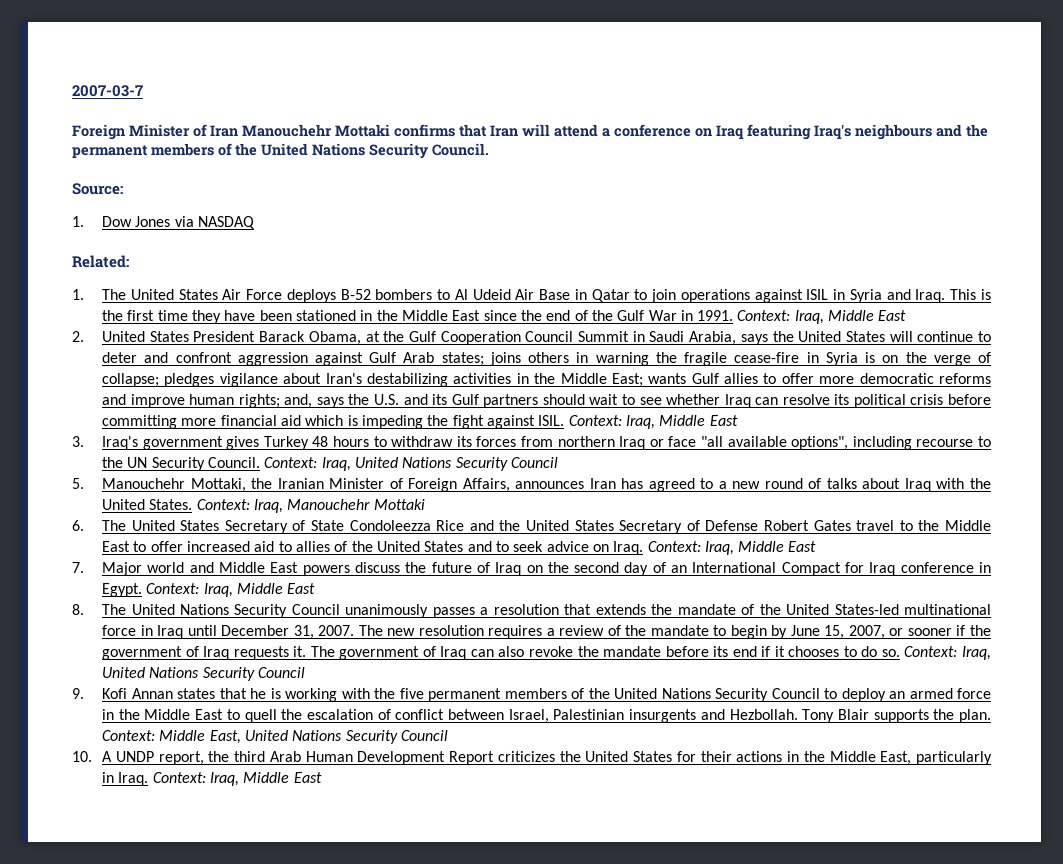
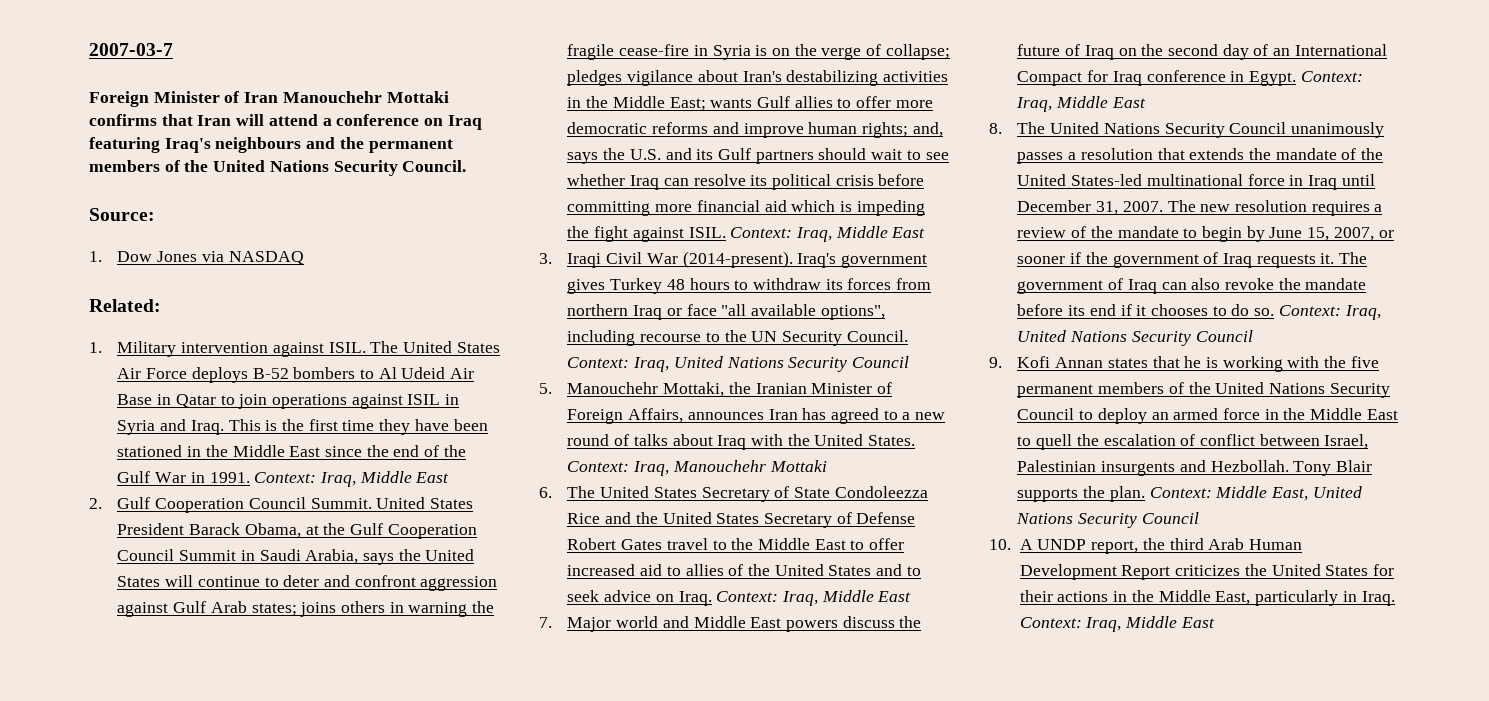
(84, 294) none -> [117,341,366,357] Military intervention against ISIL.
(84, 336) none -> [117,497,372,513] Gulf Cooperation Council Summit.
(84, 441) none -> [567,251,793,268] Iraqi Civil War (2014-present).

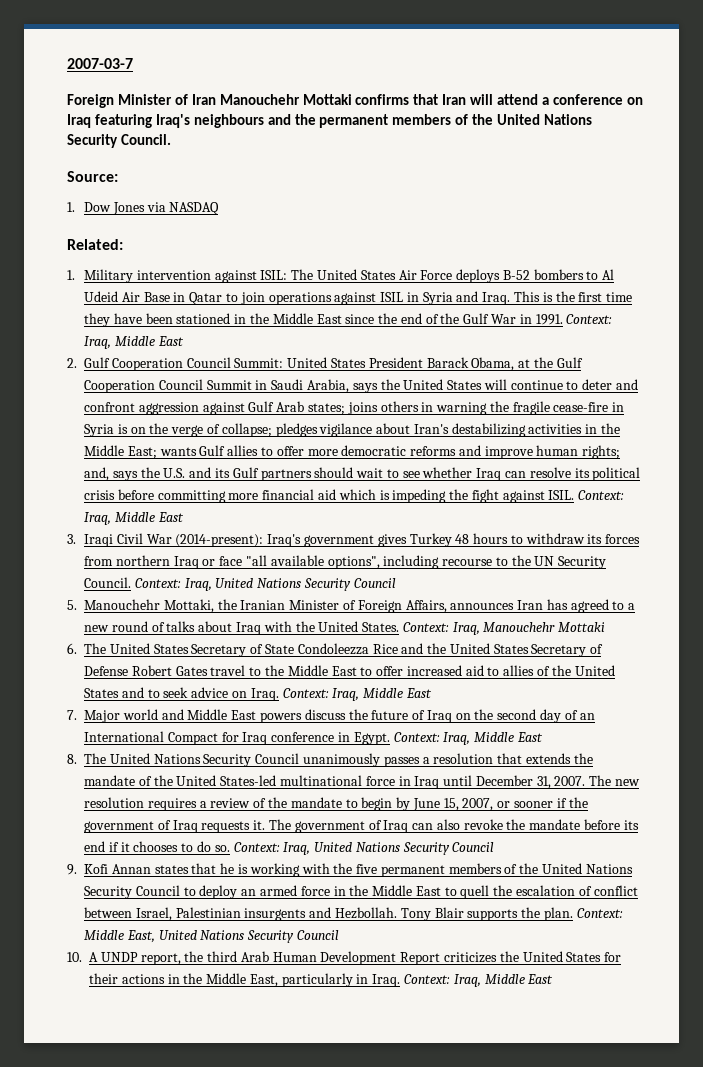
[328,342,366,353] ISIL. -> [260,270,288,280] ISIL:
[310,498,372,509] Summit. -> [234,358,284,368] Summit:
[682,251,793,268] (2014-present). -> [175,534,264,547] (2014-present):

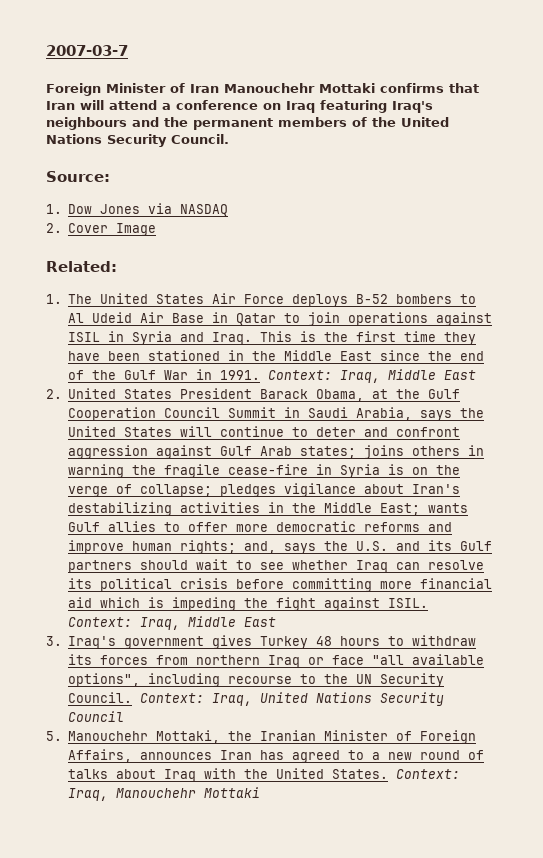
(220, 208) none -> [46,223,157,236] // 2. Cover Image
[84,269,288,283] Military intervention against ISIL: -> (62, 299) none
[84,357,284,371] Gulf Cooperation Council Summit: -> (62, 394) none
[84,533,264,547] Iraqi Civil War (2014-present): -> (62, 641) none
[67,643,604,657] [84,665,615,676] [84,687,432,701] [67,709,595,723] [84,731,543,745] [67,753,593,767] [84,775,641,789] [84,797,588,811] [84,819,639,833] [84,841,495,855] [67,863,633,877] [84,885,638,899] [84,907,623,921] [84,930,339,943] [67,951,622,965] [89,973,554,987] // 6. The United States Secretary of State Condoleezza Rice and the United States Secretary of Defense Robert Gates travel to the Middle East to offer increased aid to allies of the United States and to seek advice on Iraq. Context: Iraq, Middle East // 7. Major world and Middle East powers discuss the future of Iraq on the second day of an International Compact for Iraq conference in Egypt. Context: Iraq, Middle East // 8. The United Nations Security Council unanimously passes a resolution that extends the mandate of the United States-led multinational force in Iraq until December 31, 2007. The new resolution requires a review of the mandate to begin by June 15, 2007, or sooner if the government of Iraq requests it. The government of Iraq can also revoke the mandate before its end if it chooses to do so. Context: Iraq, United Nations Security Council // 9. Kofi Annan states that he is working with the five permanent members of the United Nations Security Council to deploy an armed force in the Middle East to quell the escalation of conflict between Israel, Palestinian insurgents and Hezbollah. Tony Blair supports the plan. Context: Middle East, United Nations Security Council // 10. A UNDP report, the third Arab Human Development Report criticizes the United States for their actions in the Middle East, particularly in Iraq. Context: Iraq, Middle East -> (261, 792) none

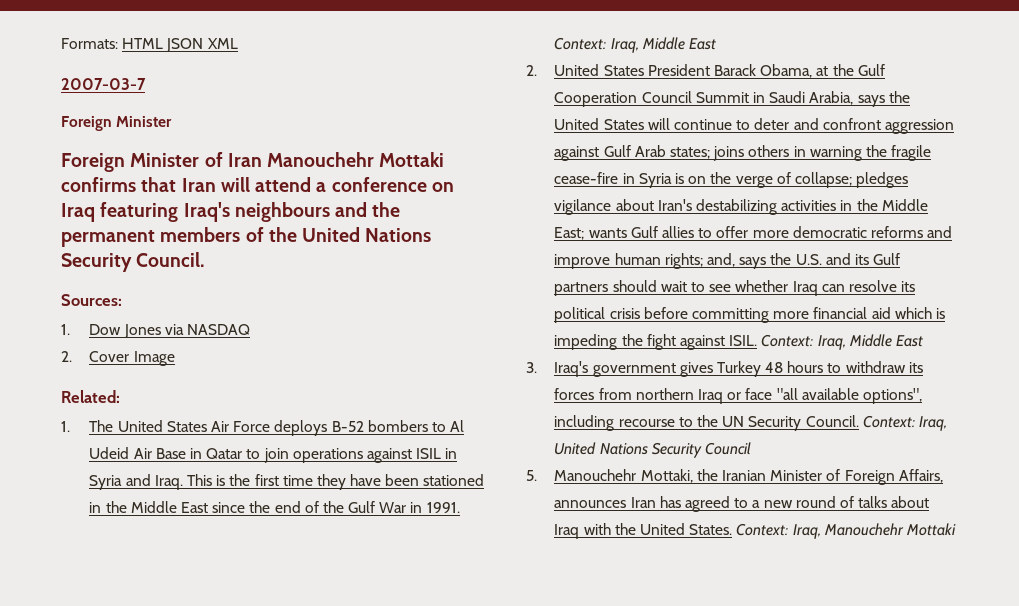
(46, 50) none -> [61,38,238,52] Formats: HTML JSON XML //
(166, 88) none -> [61,153,200,172] // Foreign Minister
[46,171,110,182] Source: -> [61,294,122,306] Sources:

